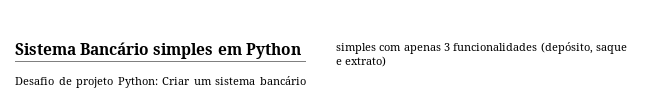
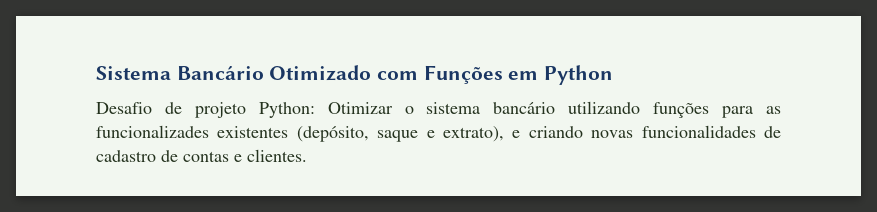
[153,43,214,59] simples -> [269,65,503,84] Otimizado com Funções
[162,76,307,85] [336,42,627,54] [336,56,386,67] Criar um sistema bancário simples com apenas 3 funcionalidades (depósito, saque e extrato) -> [327,101,781,118] [96,125,781,142] [96,149,307,162] Otimizar o sistema bancário utilizando funções para as funcionalizades existentes (depósito, saque e extrato), e criando novas funcionalidades de cadastro de contas e clientes.

